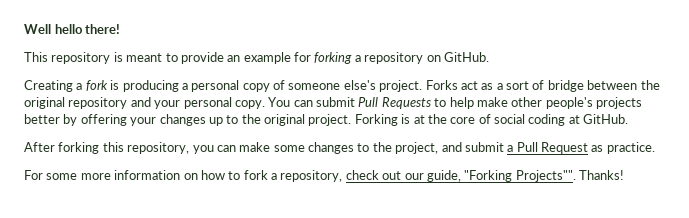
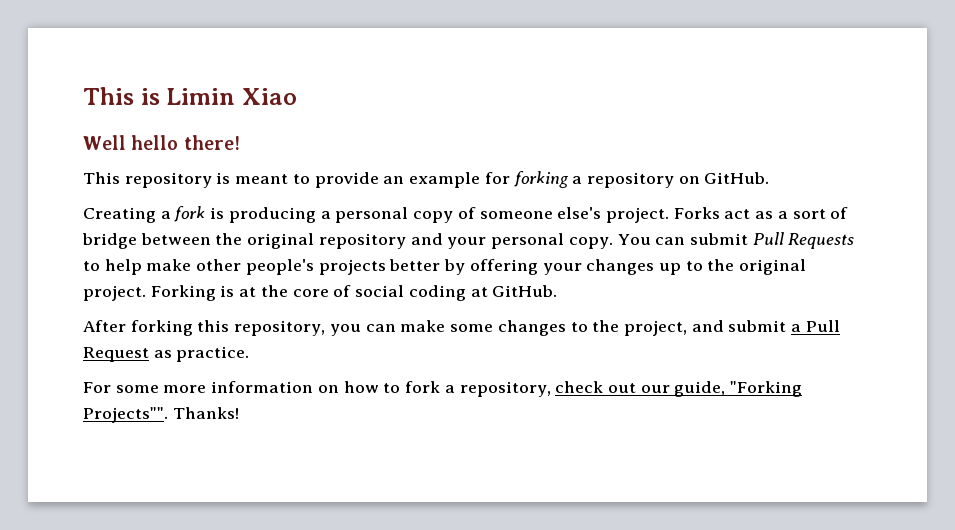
(24, 29) none -> [83,87,297,105] This is Limin Xiao //

